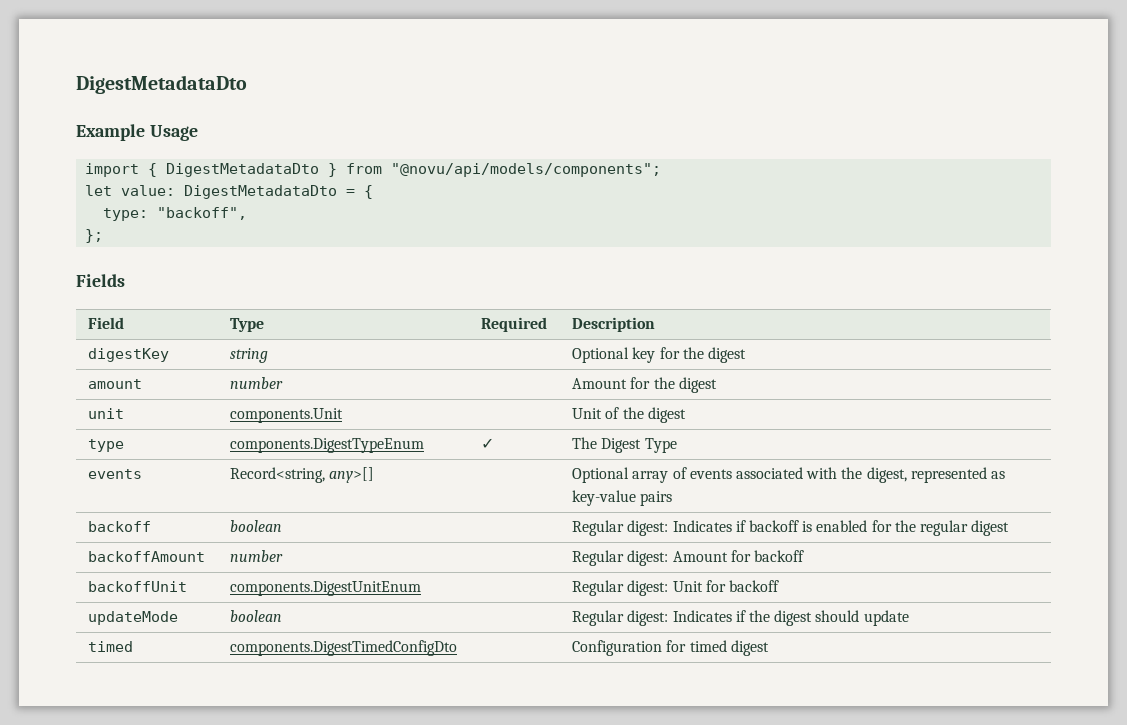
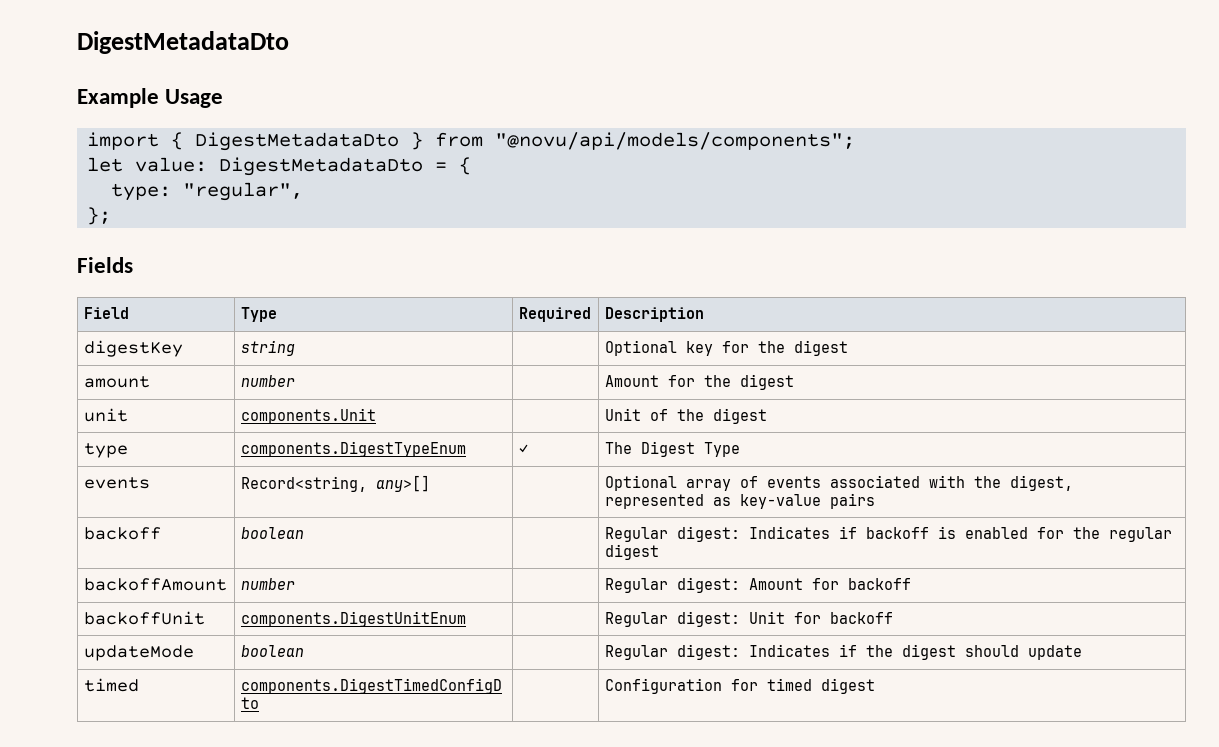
[157,207,248,220] "backoff", -> [182,182,303,201] "regular",

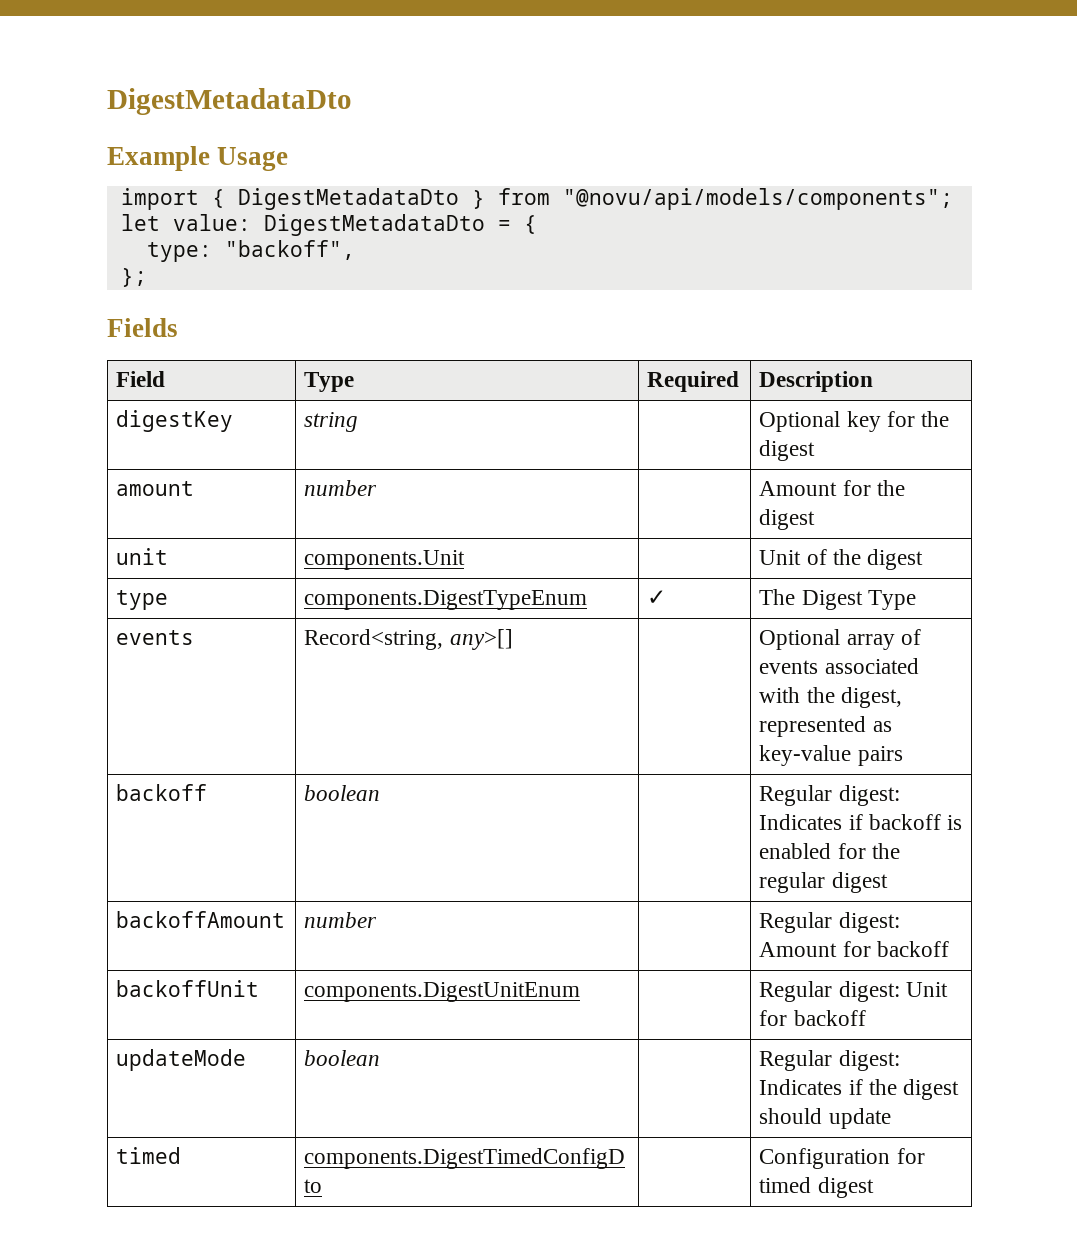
[182,182,303,201] "regular", -> [224,240,355,260] "backoff",

